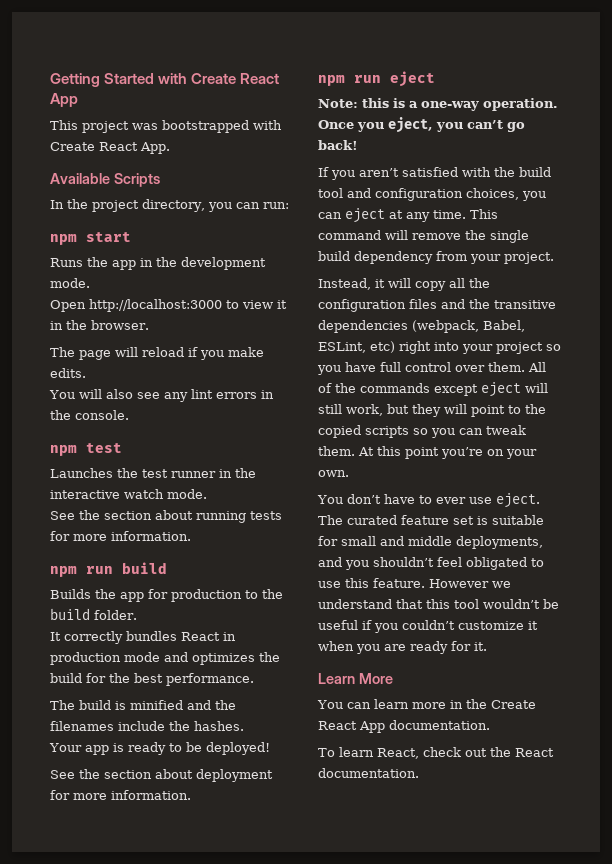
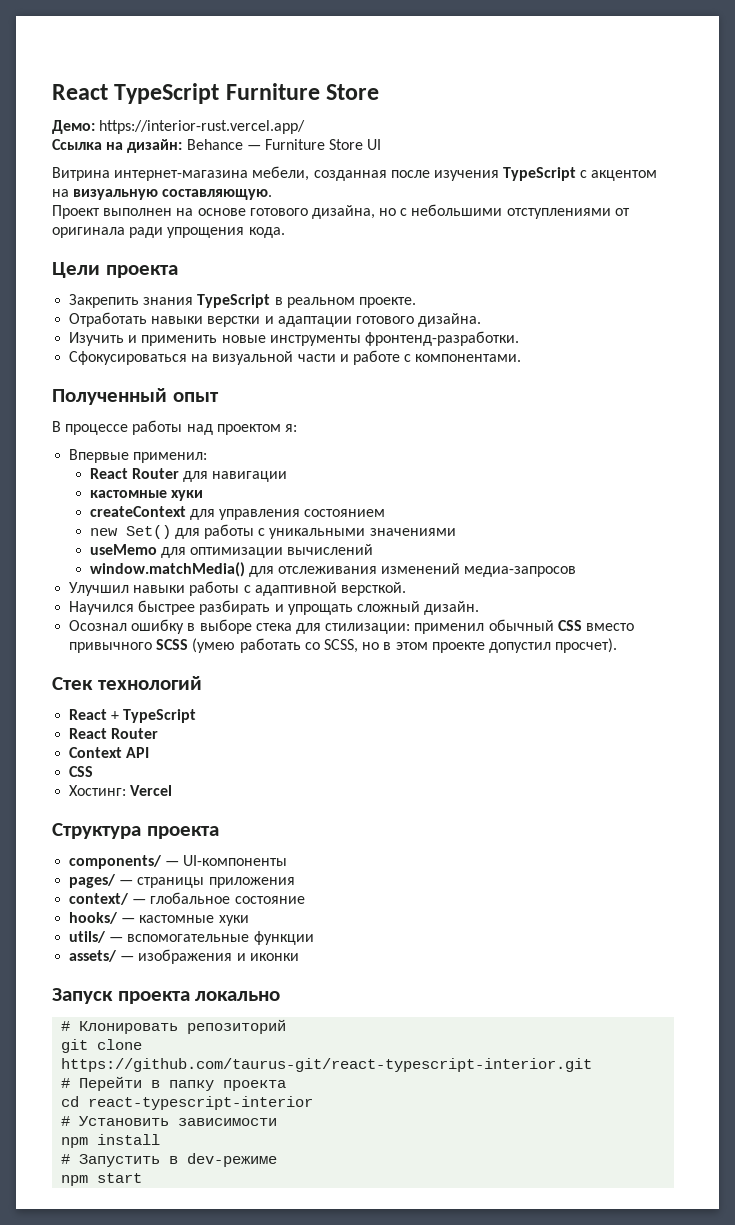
[50,73,280,87] [50,93,78,107] [50,120,282,133] [50,142,170,154] [50,173,160,187] [50,199,289,212] [50,232,131,245] [50,257,266,270] [50,278,90,288] [50,299,287,312] [50,320,149,330] [50,347,264,360] [50,368,86,378] [49,389,274,402] [50,410,129,420] [50,443,122,456] [50,468,256,478] [50,489,207,499] [50,510,282,523] [50,531,191,541] [50,562,167,577] [50,589,283,602] [50,608,137,620] [50,631,236,644] [50,652,280,665] [50,673,254,686] [50,700,236,710] [50,721,244,731] [49,742,270,755] [50,769,273,782] [50,790,191,800] [318,71,435,87] [318,98,558,111] [318,117,525,133] [318,140,358,150] [318,167,551,180] [318,188,546,201] [318,208,498,223] [318,230,529,243] [318,251,554,264] [318,278,490,291] [318,299,556,312] [318,320,525,333] [318,341,561,354] [317,362,546,375] [318,382,548,397] [318,404,546,417] [318,425,526,438] [318,446,537,459] [318,470,349,477] [317,493,540,508] [318,515,544,525] [318,536,543,549] [318,557,544,570] [318,578,511,588] [318,599,559,609] [318,620,538,633] [318,641,487,654] [318,673,393,684] [317,699,536,709] [318,720,490,733] [318,747,554,759] [318,768,419,778] Getting Started with Create React App // This project was bootstrapped with Create React App. // Available Scripts // In the project directory, you can run: // npm start // Runs the app in the development mode. // Open http://localhost:3000 to view it in the browser. // The page will reload if you make edits. // You will also see any lint errors in the console. // npm test // Launches the test runner in the interactive watch mode. // See the section about running tests for more information. // npm run build // Builds the app for production to the build folder. // It correctly bundles React in production mode and optimizes the build for the best performance. // The build is minified and the filenames include the hashes. // Your app is ready to be deployed! // See the section about deployment for more information. // npm run eject // Note: this is a one-way operation. Once you eject, you can’t go back! // If you aren’t satisfied with the build tool and configuration choices, you can eject at any time. This command will remove the single build dependency from your project. // Instead, it will copy all the configuration files and the transitive dependencies (webpack, Babel, ESLint, etc) right into your project so you have full control over them. All of the commands except eject will still work, but they will point to the copied scripts so you can tweak them. At this point you’re on your own. // You don’t have to ever use eject. The curated feature set is suitable for small and middle deployments, and you shouldn’t feel obligated to use this feature. However we understand that this tool wouldn’t be useful if you couldn’t customize it when you are ready for it. // Learn More // You can learn more in the Create React App documentation. // To learn React, check out the React documentation. -> [52,83,380,104] [52,120,306,134] [52,139,382,153] [52,166,658,181] [52,189,273,200] [52,204,630,219] [52,227,285,238] [52,262,178,278] [69,294,416,308] [69,312,482,327] [69,331,519,346] [69,350,522,365] [52,388,219,405] [52,420,297,435] [69,449,208,463] [89,468,288,482] [89,490,203,501] [89,506,386,520] [89,524,456,539] [89,544,374,558] [89,562,577,577] [69,581,406,596] [69,600,480,615] [69,619,634,634] [69,638,618,653] [52,676,202,690] [69,709,197,723] [69,728,159,739] [69,747,150,758] [69,766,94,777] [69,785,173,796] [52,823,219,839] [69,855,288,869] [69,874,295,888] [69,892,305,905] [69,912,249,926] [69,931,314,945] [69,949,299,964] [52,988,281,1004] [61,1019,287,1034] [61,1039,143,1053] [61,1058,593,1072] [61,1076,287,1091] [61,1096,314,1110] [61,1116,278,1126] [61,1134,161,1148] [61,1153,278,1167] [61,1173,143,1186] React TypeScript Furniture Store // Демо: https://interior-rust.vercel.app/ // Ссылка на дизайн: Behance — Furniture Store UI // Витрина интернет-магазина мебели, созданная после изучения TypeScript с акцентом на визуальную составляющую. // Проект выполнен на основе готового дизайна, но с небольшими отступлениями от оригинала ради упрощения кода. // Цели проекта // Закрепить знания TypeScript в реальном проекте. // Отработать навыки верстки и адаптации готового дизайна. // Изучить и применить новые инструменты фронтенд-разработки. // Сфокусироваться на визуальной части и работе с компонентами. // Полученный опыт // В процессе работы над проектом я: // Впервые применил: // React Router для навигации // кастомные хуки // createContext для управления состоянием // new Set() для работы с уникальными значениями // useMemo для оптимизации вычислений // window.matchMedia() для отслеживания изменений медиа-запросов // Улучшил навыки работы с адаптивной версткой. // Научился быстрее разбирать и упрощать сложный дизайн. // Осознал ошибку в выборе стека для стилизации: применил обычный CSS вместо привычного SCSS (умею работать со SCSS, но в этом проекте допустил просчет). // Стек технологий // React + TypeScript // React Router // Context API // CSS // Хостинг: Vercel // Структура проекта // components/ — UI-компоненты // pages/ — страницы приложения // context/ — глобальное состояние // hooks/ — кастомные хуки // utils/ — вспомогательные функции // assets/ — изображения и иконки // Запуск проекта локально // # Клонировать репозиторий // git clone https://github.com/taurus-git/react-typescript-interior.git // # Перейти в папку проекта // cd react-typescript-interior // # Установить зависимости // npm install // # Запустить в dev-режиме // npm start

